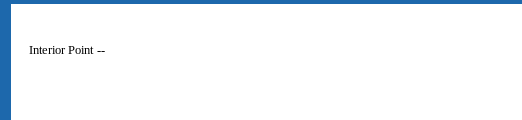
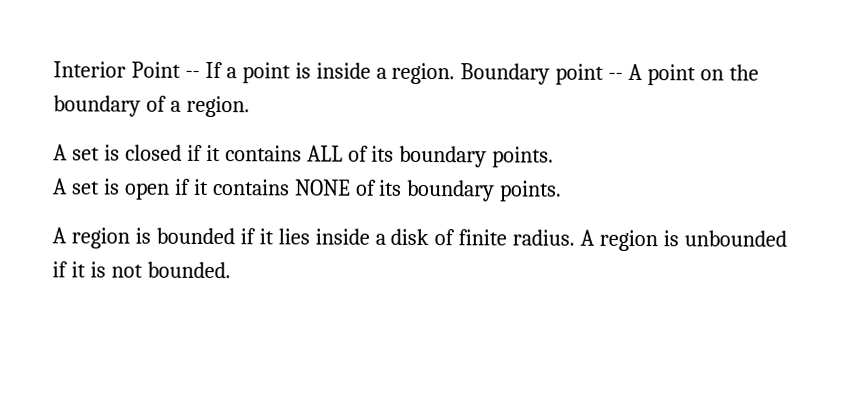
(105, 52) none -> [204,61,760,86] [53,95,250,118] [53,144,555,168] [53,178,563,202] [52,227,788,252] [52,261,231,279] If a point is inside a region. Boundary point -- A point on the boundary of a region. // A set is closed if it contains ALL of its boundary points. // A set is open if it contains NONE of its boundary points. // A region is bounded if it lies inside a disk of finite radius. A region is unbounded if it is not bounded.

